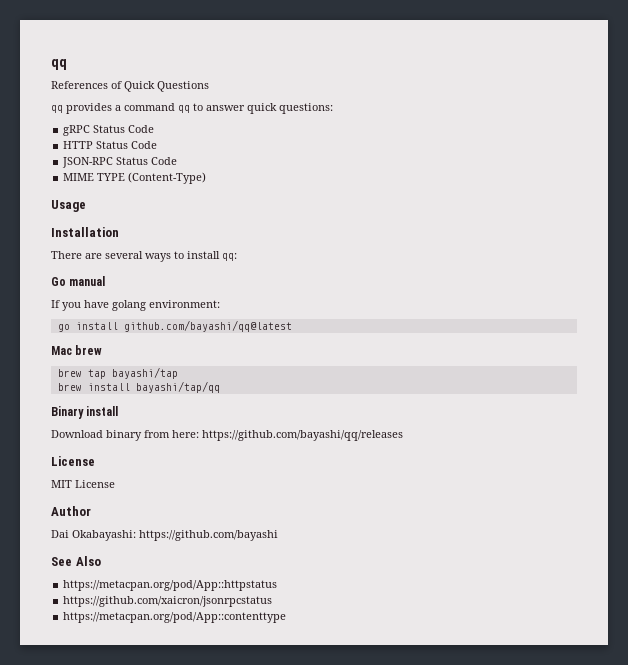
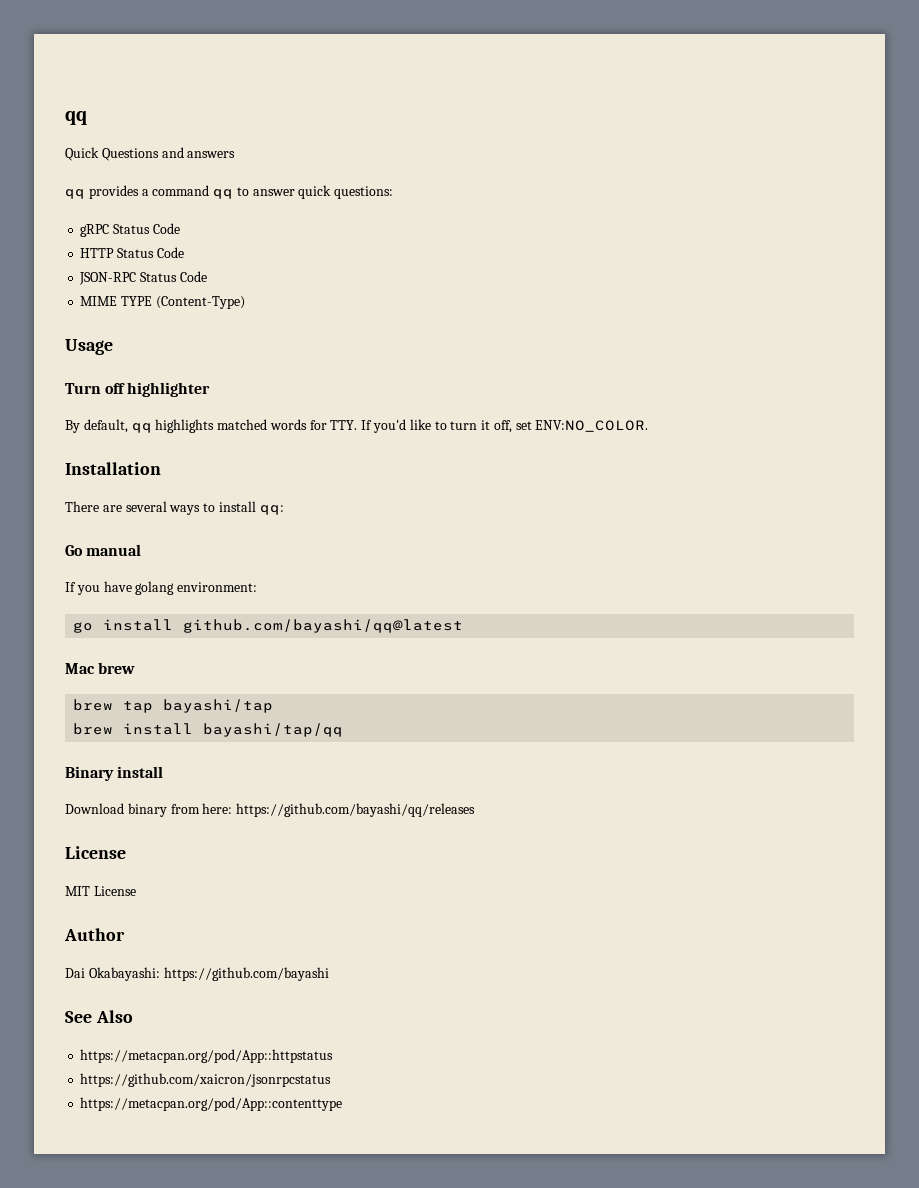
[51,81,122,89] References of -> (87, 118) none
(209, 86) none -> [161,147,236,158] and answers
(86, 206) none -> [65,382,211,397] [65,419,649,433] // Turn off highlighter // By default, qq highlights matched words for TTY. If you'd like to turn it off, set ENV:NO_COLOR.

